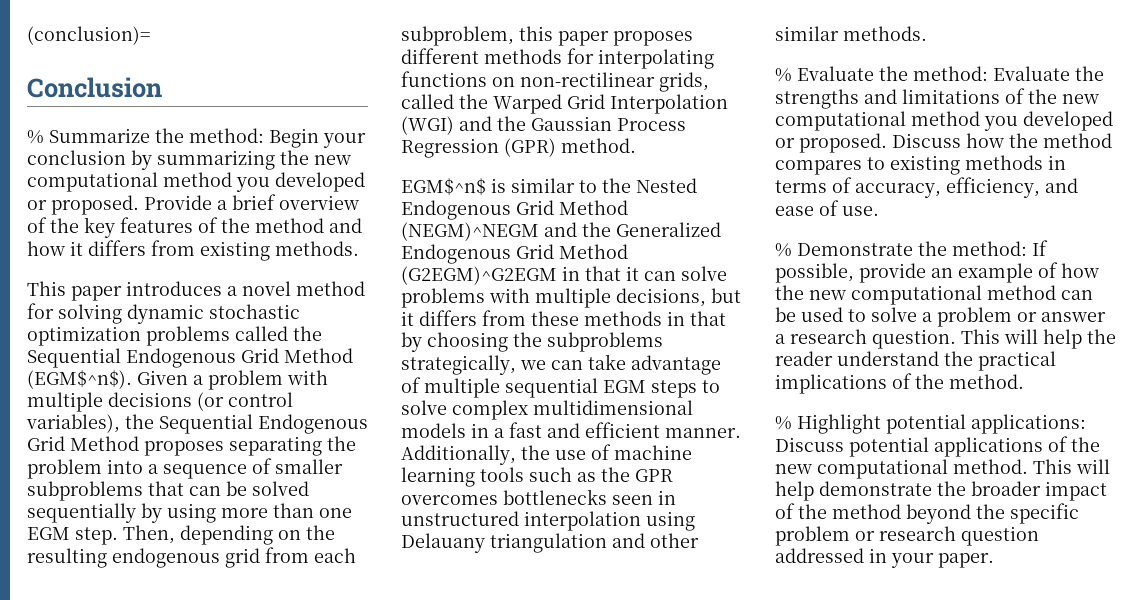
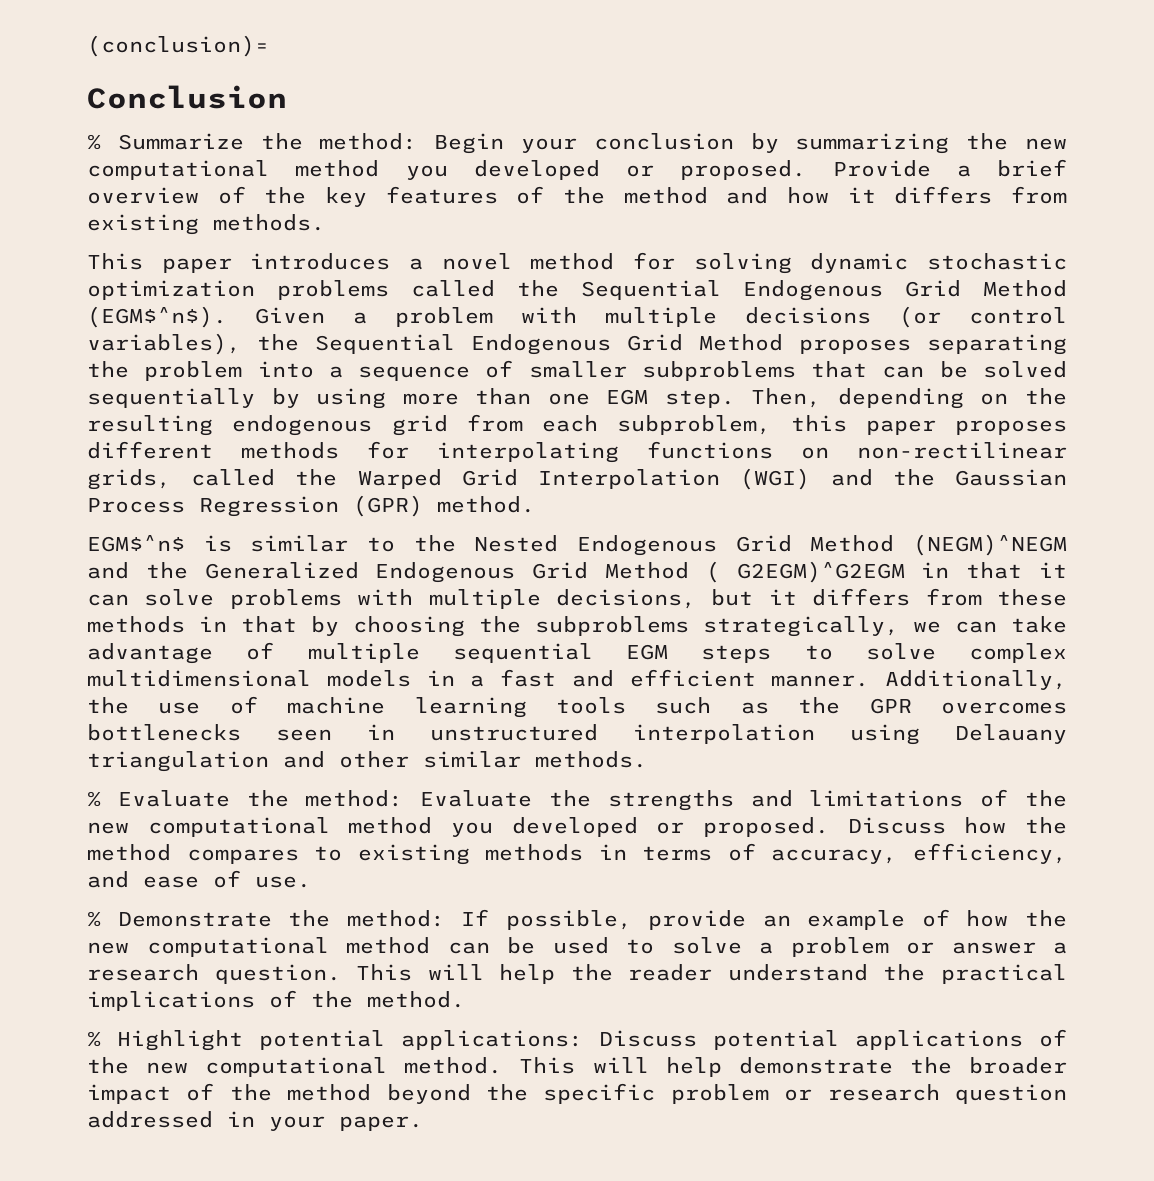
[401,266,557,285] (G2EGM)^G2EGM -> [705,561,905,583] ( G2EGM)^G2EGM

